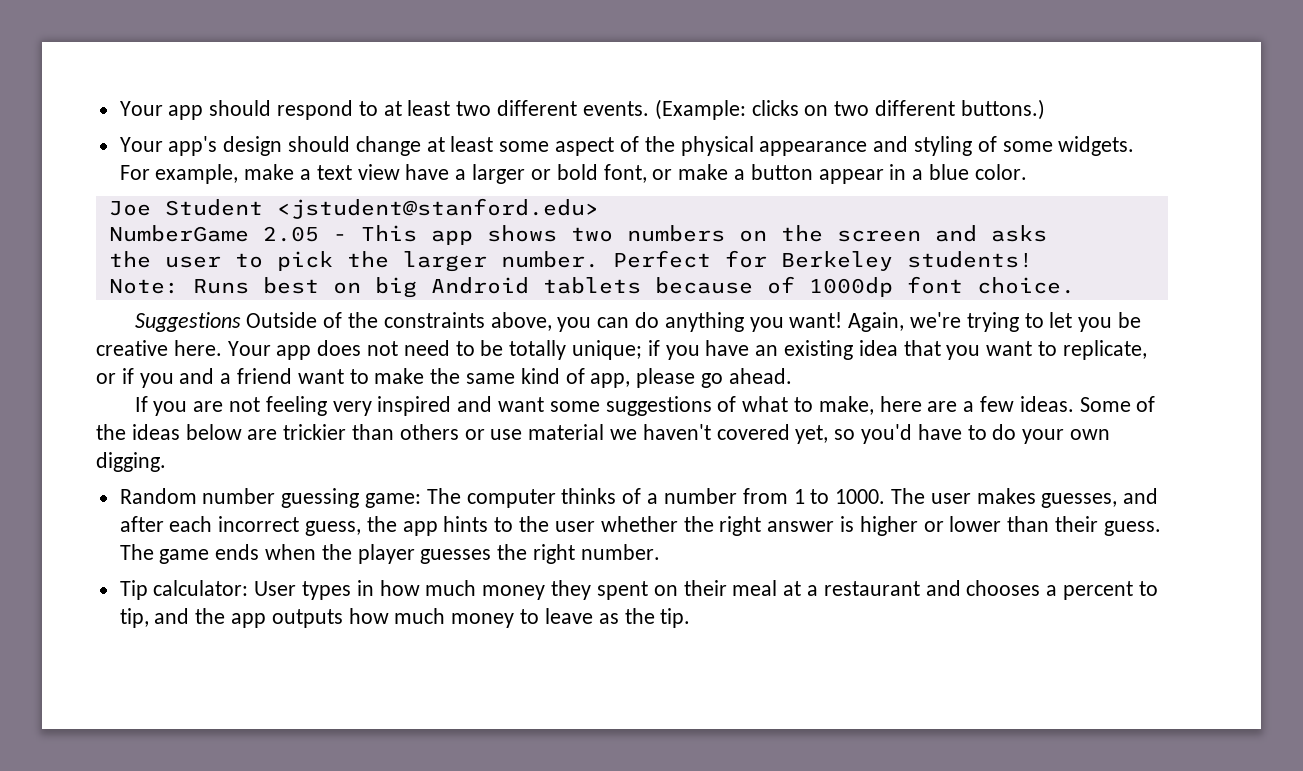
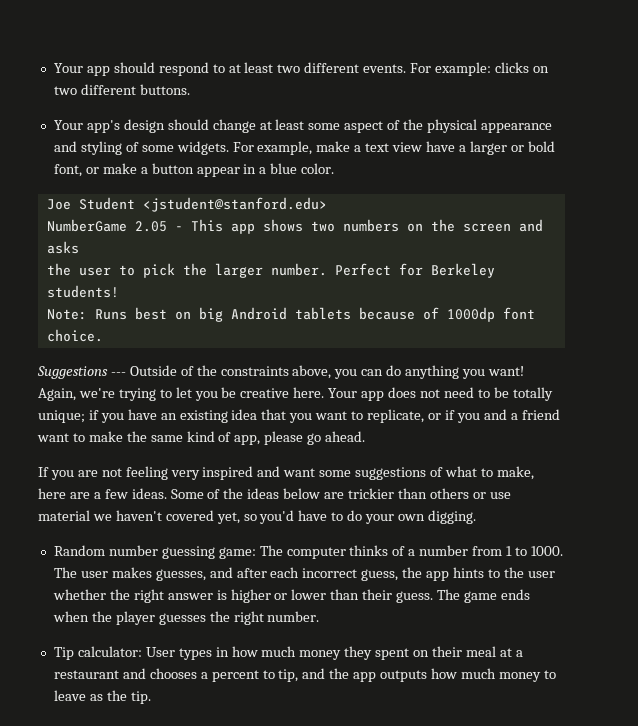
[654,99,746,120] (Example: -> [410,62,492,76] For example:
[960,99,1045,120] buttons.) -> [139,84,190,95] buttons.
(241, 322) none -> [110,372,126,376] ---

